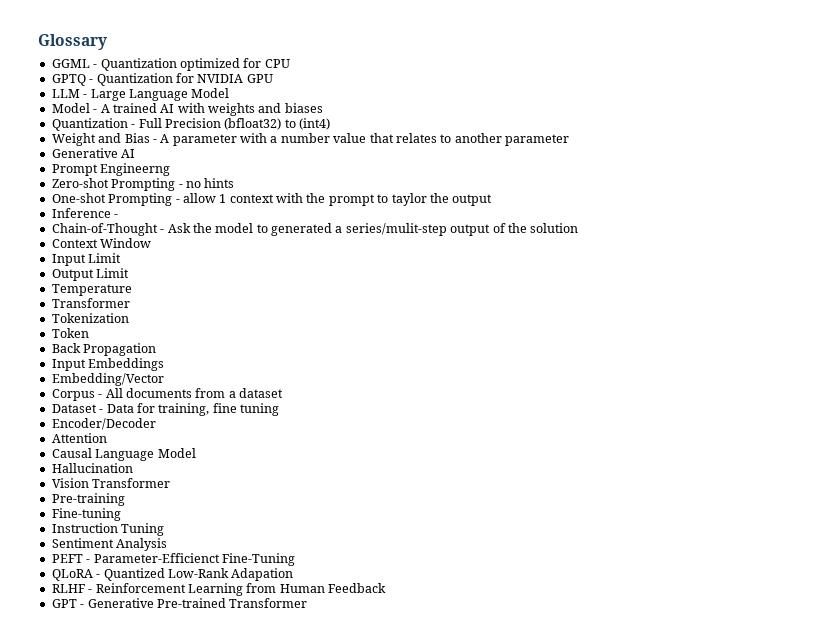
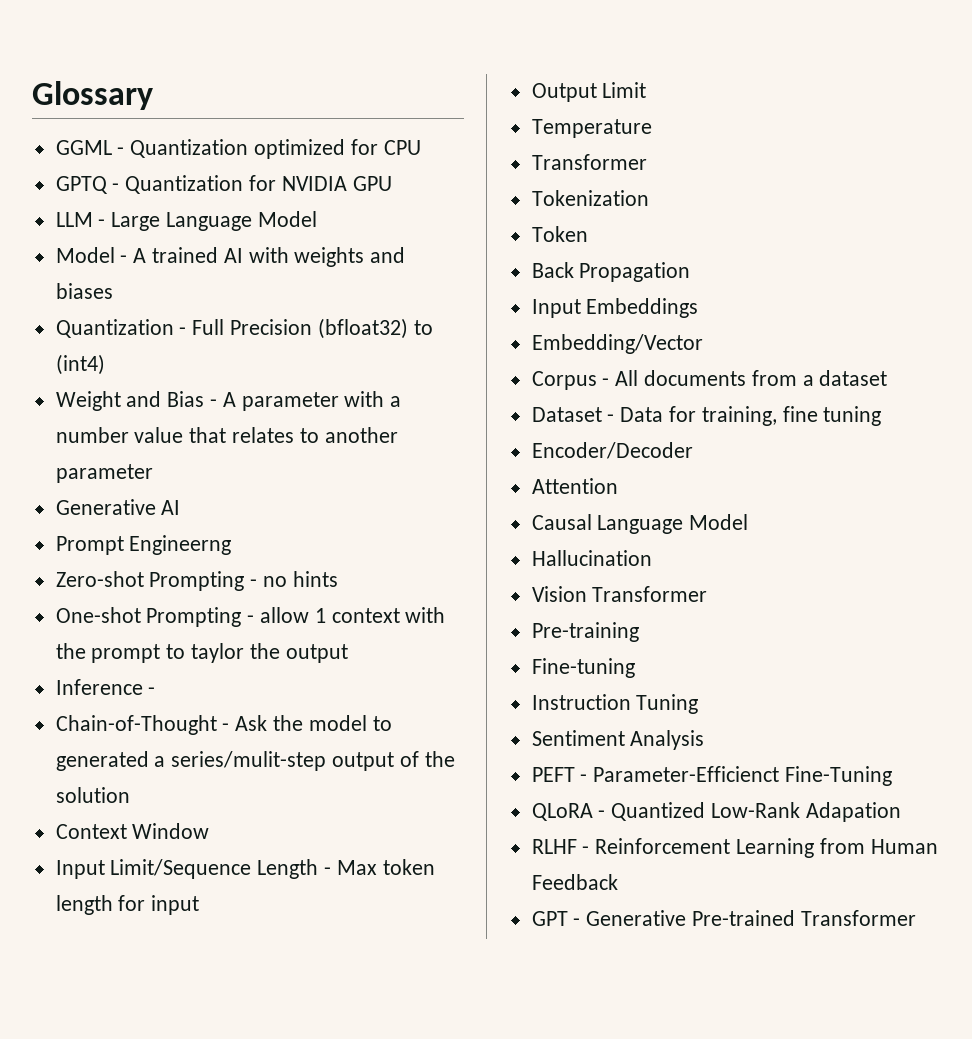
[88,253,122,263] Limit -> [110,859,435,879] [55,895,200,915] Limit/Sequence Length - Max token length for input

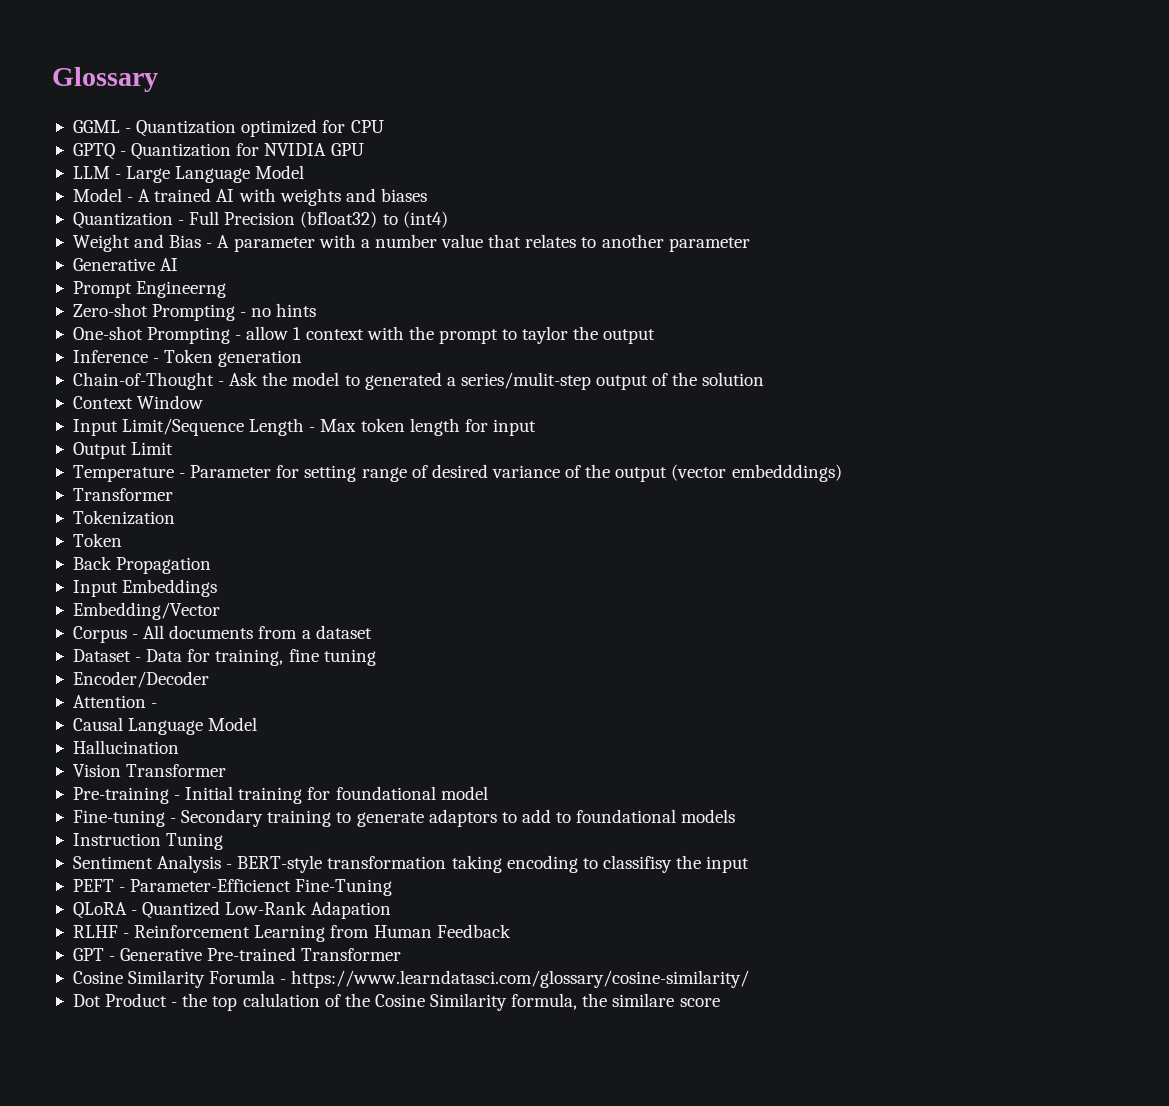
(156, 691) none -> [164,349,303,367] Token generation
(652, 128) none -> [179,464,842,482] - Parameter for setting range of desired variance of the output (vector embedddings)
(618, 486) none -> [151,703,158,708] -
[531,658,635,678] [531,694,699,714] [531,730,705,750] // Fine-tuning // Instruction Tuning // Sentiment Analysis -> [174,786,488,804] [72,809,736,827] [72,833,224,850] [72,855,750,873] - Initial training for foundational model // Fine-tuning - Secondary training to generate adaptors to add to foundational models // Instruction Tuning // Sentiment Analysis - BERT-style transformation taking encoding to classifisy the input
(916, 918) none -> [72,970,750,988] [72,993,720,1011] // Cosine Similarity Forumla - https://www.learndatasci.com/glossary/cosine-similarity/ // Dot Product - the top calulation of the Cosine Similarity formula, the similare score

